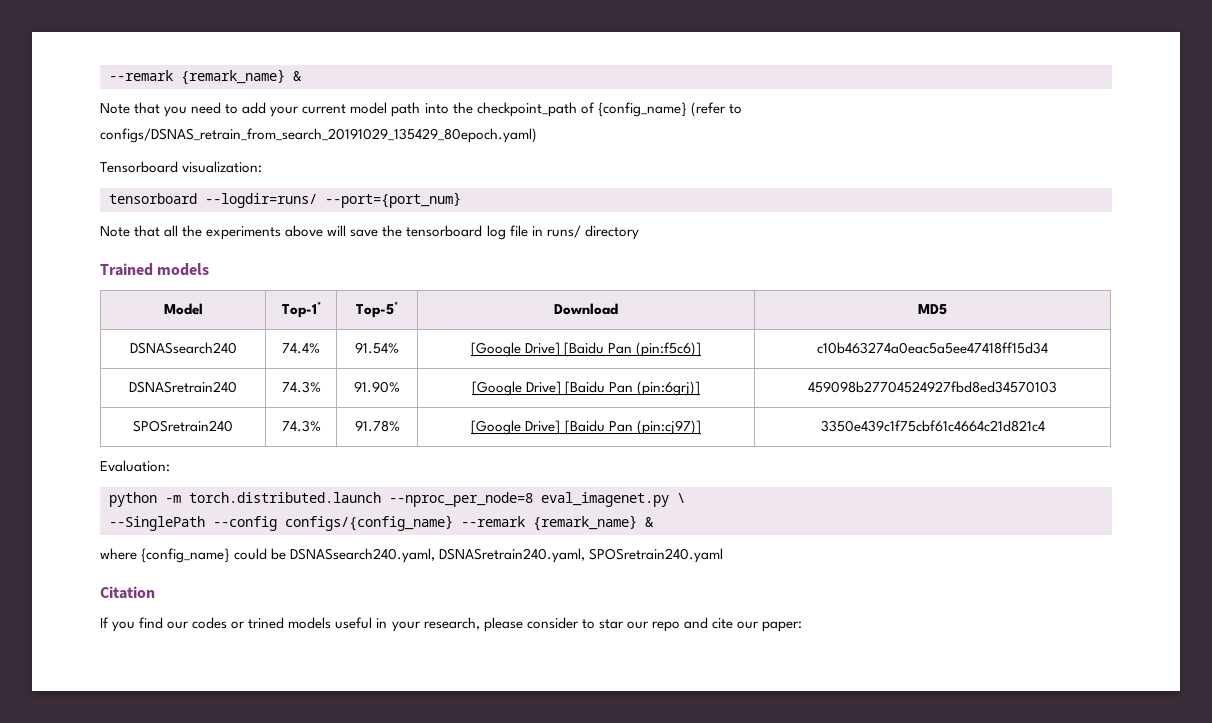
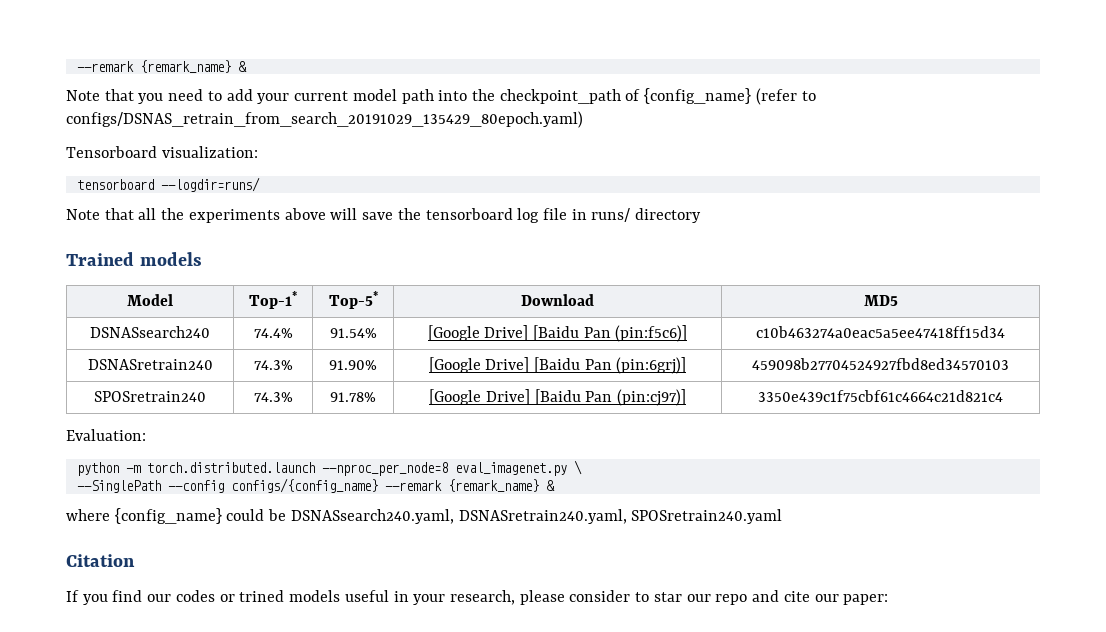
[325,192,461,208] --port={port_num} -> (260, 184) none

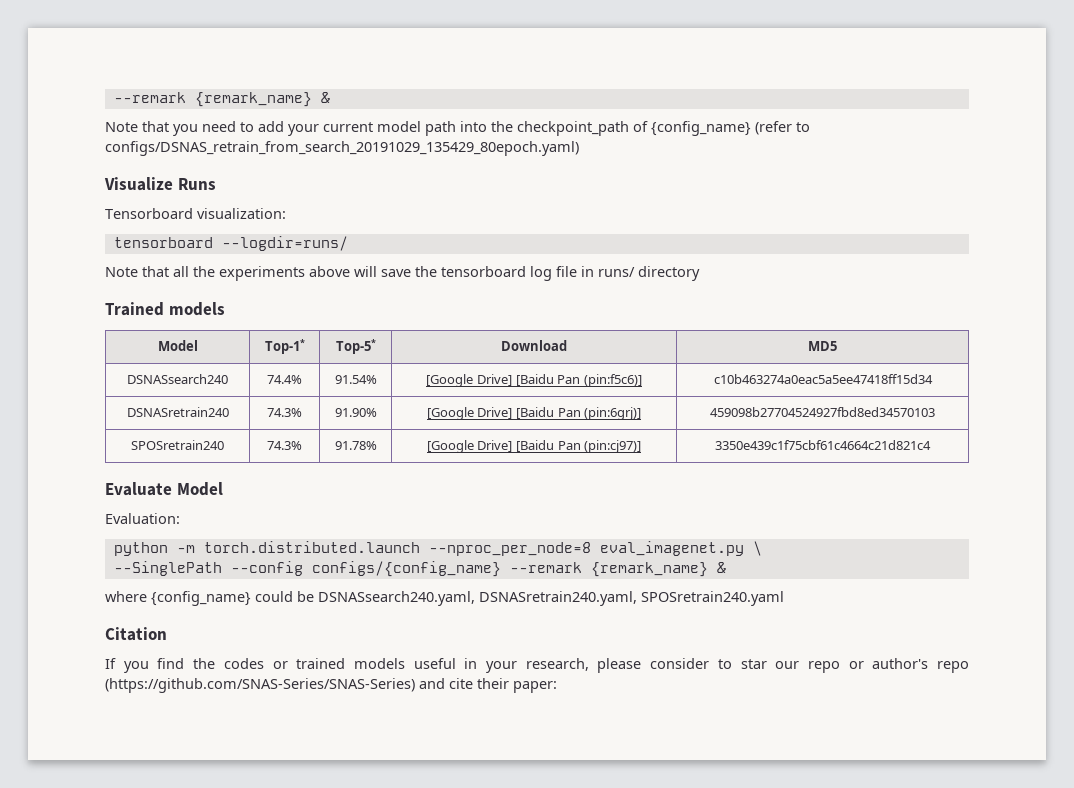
(583, 119) none -> [104,177,216,191] // Visualize Runs
(1003, 396) none -> [105,482,223,496] // Evaluate Model
[147,594,172,602] our -> [193,658,216,669] the
[239,590,285,602] trined -> [296,658,346,669] trained
(748, 599) none -> [848,658,970,673] [105,678,415,693] or author's repo (https://github.com/SNAS-Series/SNAS-Series)
[814,594,839,602] our -> [477,678,509,689] their

